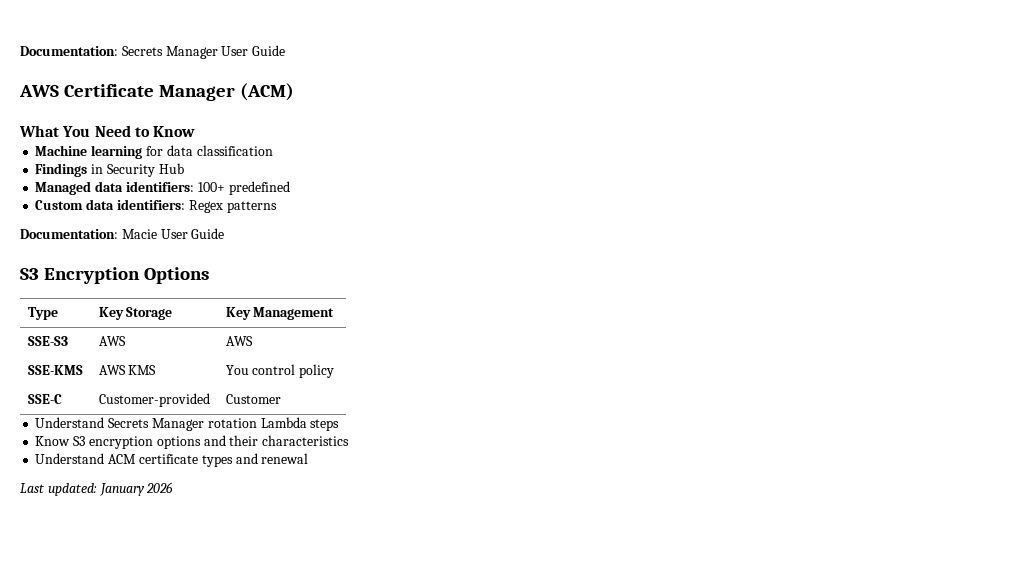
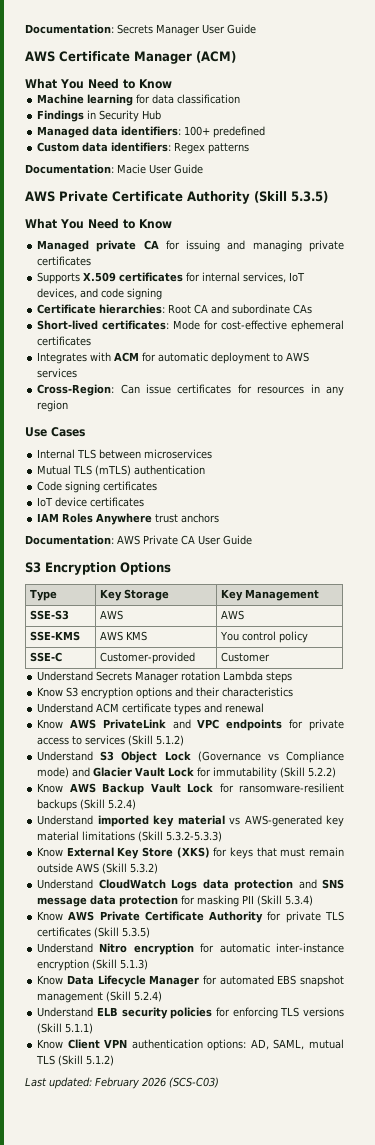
(225, 233) none -> [25,191,328,204] [25,218,172,229] [37,240,344,252] [37,256,92,266] [37,272,306,284] [37,288,163,300] [37,304,313,314] [37,320,344,332] [37,336,92,346] [37,352,310,364] [37,368,78,378] [37,384,344,396] [37,400,69,412] [25,427,85,437] [37,449,213,459] [37,465,206,476] [37,481,158,493] [37,497,145,507] [37,513,220,525] [25,535,252,545] // AWS Private Certificate Authority (Skill 5.3.5) // What You Need to Know // Managed private CA for issuing and managing private certificates // Supports X.509 certificates for internal services, IoT devices, and code signing // Certificate hierarchies: Root CA and subordinate CAs // Short-lived certificates: Mode for cost-effective ephemeral certificates // Integrates with ACM for automatic deployment to AWS services // Cross-Region: Can issue certificates for resources in any region // Use Cases // Internal TLS between microservices // Mutual TLS (mTLS) authentication // Code signing certificates // IoT device certificates // IAM Roles Anywhere trust anchors // Documentation: AWS Private CA User Guide
(309, 458) none -> [37,719,344,731] [37,735,185,746] [37,751,344,763] [37,767,337,779] [37,783,344,795] [37,799,137,811] [37,815,344,827] [37,831,223,842] [37,847,345,859] [37,863,159,874] [37,879,344,891] [37,895,314,907] [37,911,344,923] [37,927,151,938] [37,943,344,955] [37,959,149,971] [37,975,344,987] [37,991,163,1003] [37,1007,344,1019] [37,1023,94,1034] [37,1039,344,1051] [36,1055,115,1066] // Know AWS PrivateLink and VPC endpoints for private access to services (Skill 5.1.2) // Understand S3 Object Lock (Governance vs Compliance mode) and Glacier Vault Lock for immutability (Skill 5.2.2) // Know AWS Backup Vault Lock for ransomware-resilient backups (Skill 5.2.4) // Understand imported key material vs AWS-generated key material limitations (Skill 5.3.2-5.3.3) // Know External Key Store (XKS) for keys that must remain outside AWS (Skill 5.3.2) // Understand CloudWatch Logs data protection and SNS message data protection for masking PII (Skill 5.3.4) // Know AWS Private Certificate Authority for private TLS certificates (Skill 5.3.5) // Understand Nitro encryption for automatic inter-instance encryption (Skill 5.1.3) // Know Data Lifecycle Manager for automated EBS snapshot management (Skill 5.2.4) // Understand ELB security policies for enforcing TLS versions (Skill 5.1.1) // Know Client VPN authentication options: AD, SAML, mutual TLS (Skill 5.1.2)
[99,482,174,496] January 2026 -> [95,1077,219,1089] February 2026 (SCS-C03)

